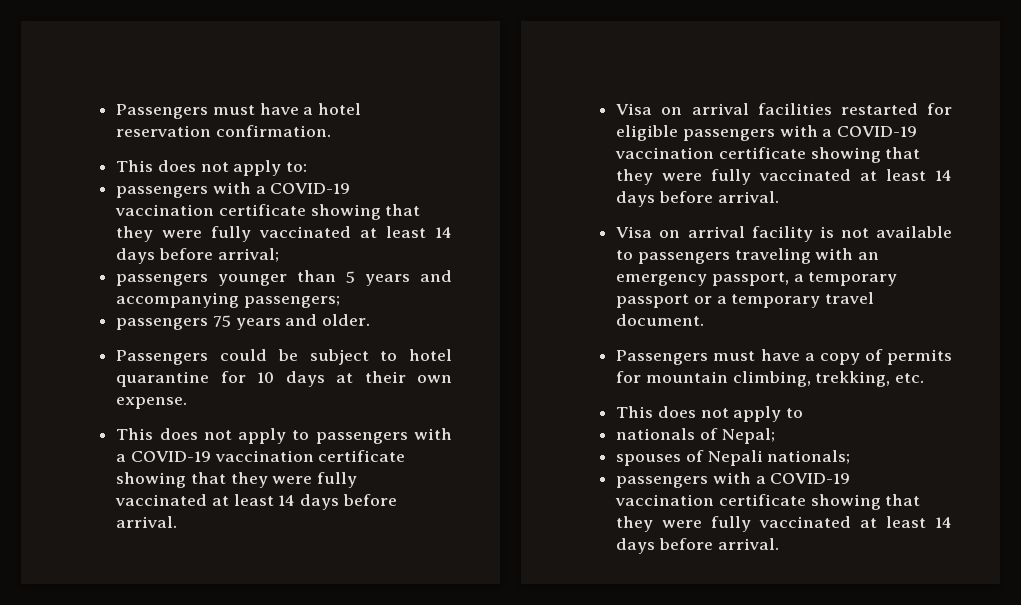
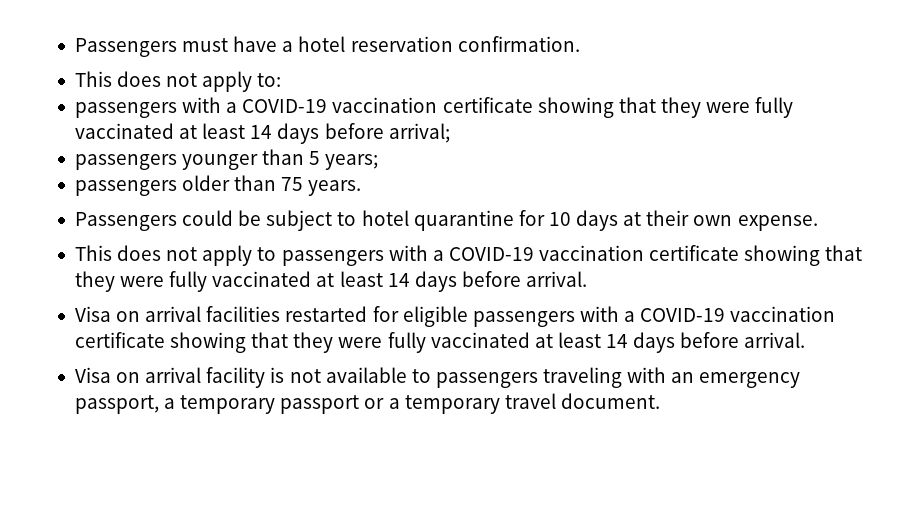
[365,270,452,286] [116,292,340,308] [116,314,371,330] years and accompanying passengers; // passengers 75 years and older. -> [325,154,379,170] [74,175,362,196] years; // passengers older than 75 years.
[616,349,952,365] [616,371,925,387] [616,406,804,422] [616,428,775,444] [616,450,851,466] [616,472,851,488] [615,494,921,510] [616,516,952,532] [616,538,779,554] // Passengers must have a copy of permits for mountain climbing, trekking, etc. // This does not apply to // nationals of Nepal; // spouses of Nepali nationals; // passengers with a COVID-19 vaccination certificate showing that they were fully vaccinated at least 14 days before arrival. -> (660, 401) none

